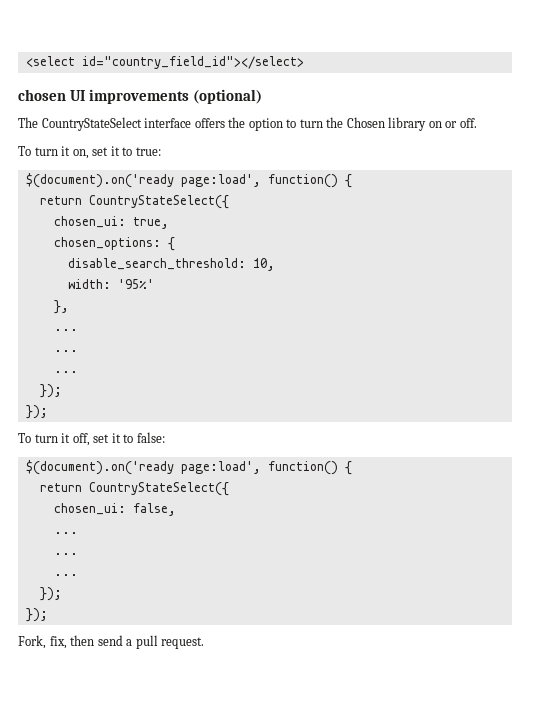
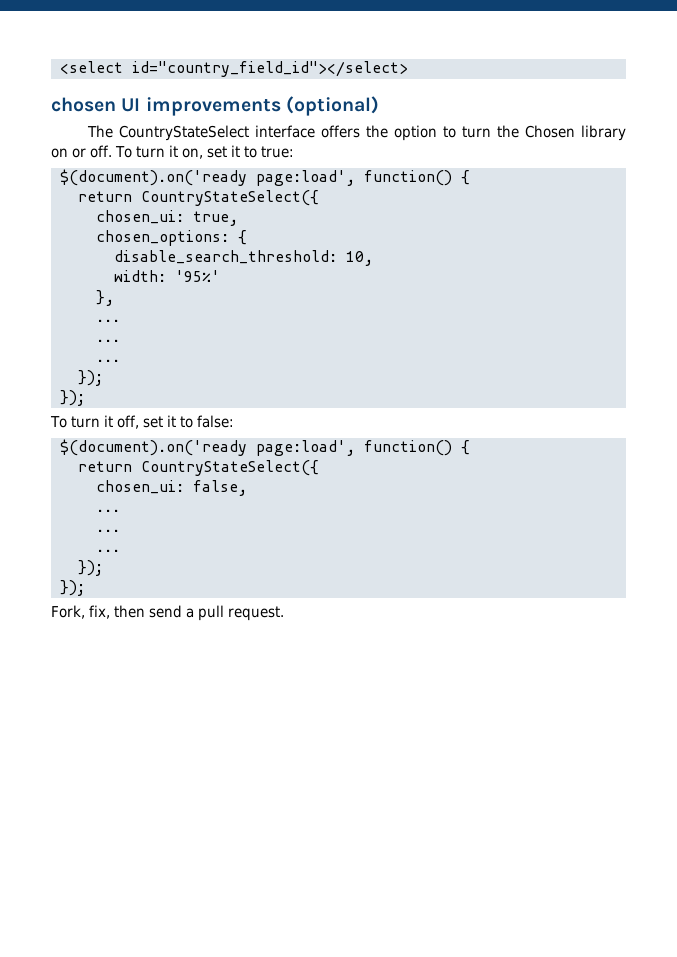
(477, 123) // -> (112, 151) none

